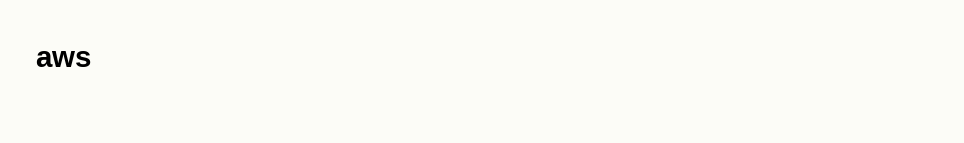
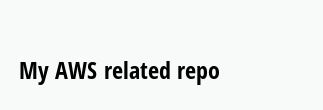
[36,51,91,67] aws -> [19,61,221,85] My AWS related repo

